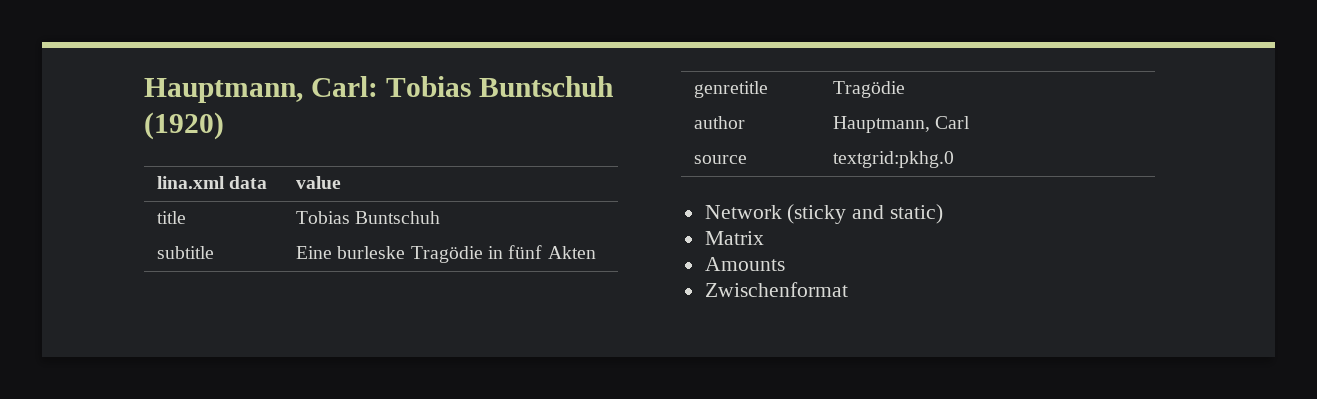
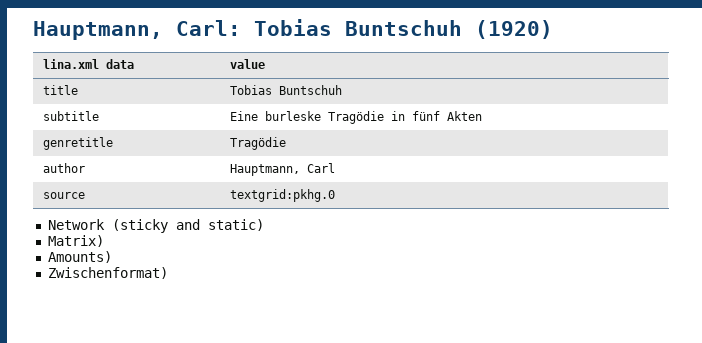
[704,231,764,245] [704,257,785,271] [704,282,848,297] Matrix // Amounts // Zwischenformat -> [47,235,104,247] [47,251,112,263] [47,267,168,279] Matrix) // Amounts) // Zwischenformat)

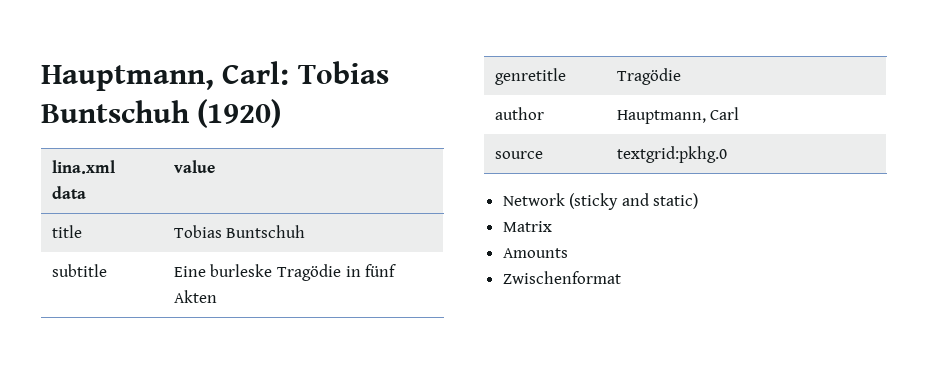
[47,235,104,247] [47,251,112,263] [47,267,168,279] Matrix) // Amounts) // Zwischenformat) -> [502,221,552,232] [502,248,568,258] [502,271,621,284] Matrix // Amounts // Zwischenformat

